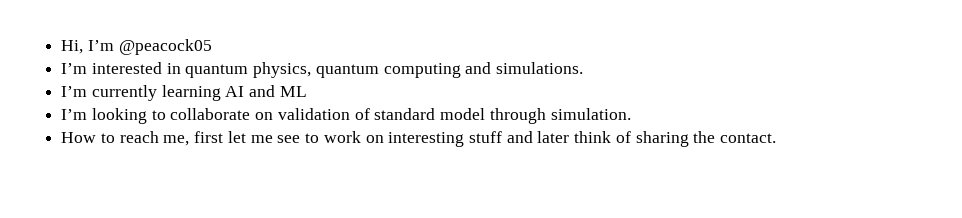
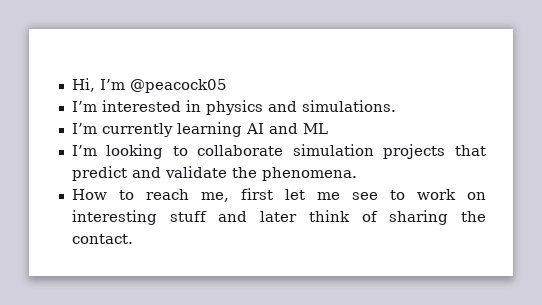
[185,62,461,78] quantum physics, quantum computing -> [205,100,263,115] physics
[255,108,631,124] on validation of standard model through simulation. -> [292,144,486,159] [71,166,357,181] simulation projects that predict and validate the phenomena.

